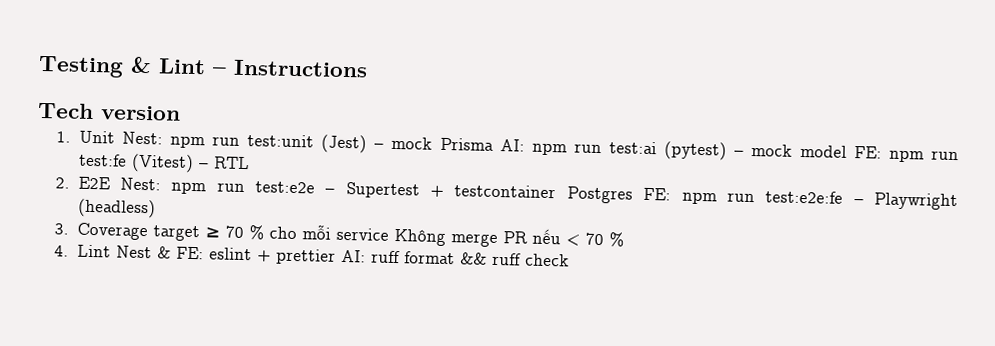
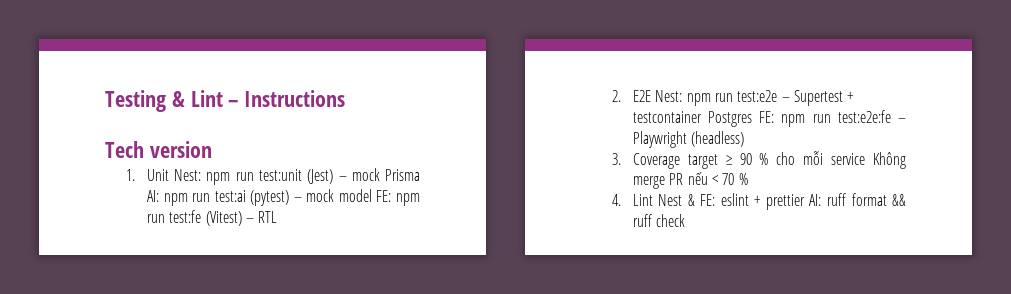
[224,225,244,239] 70 -> [739,153,752,165] 90

